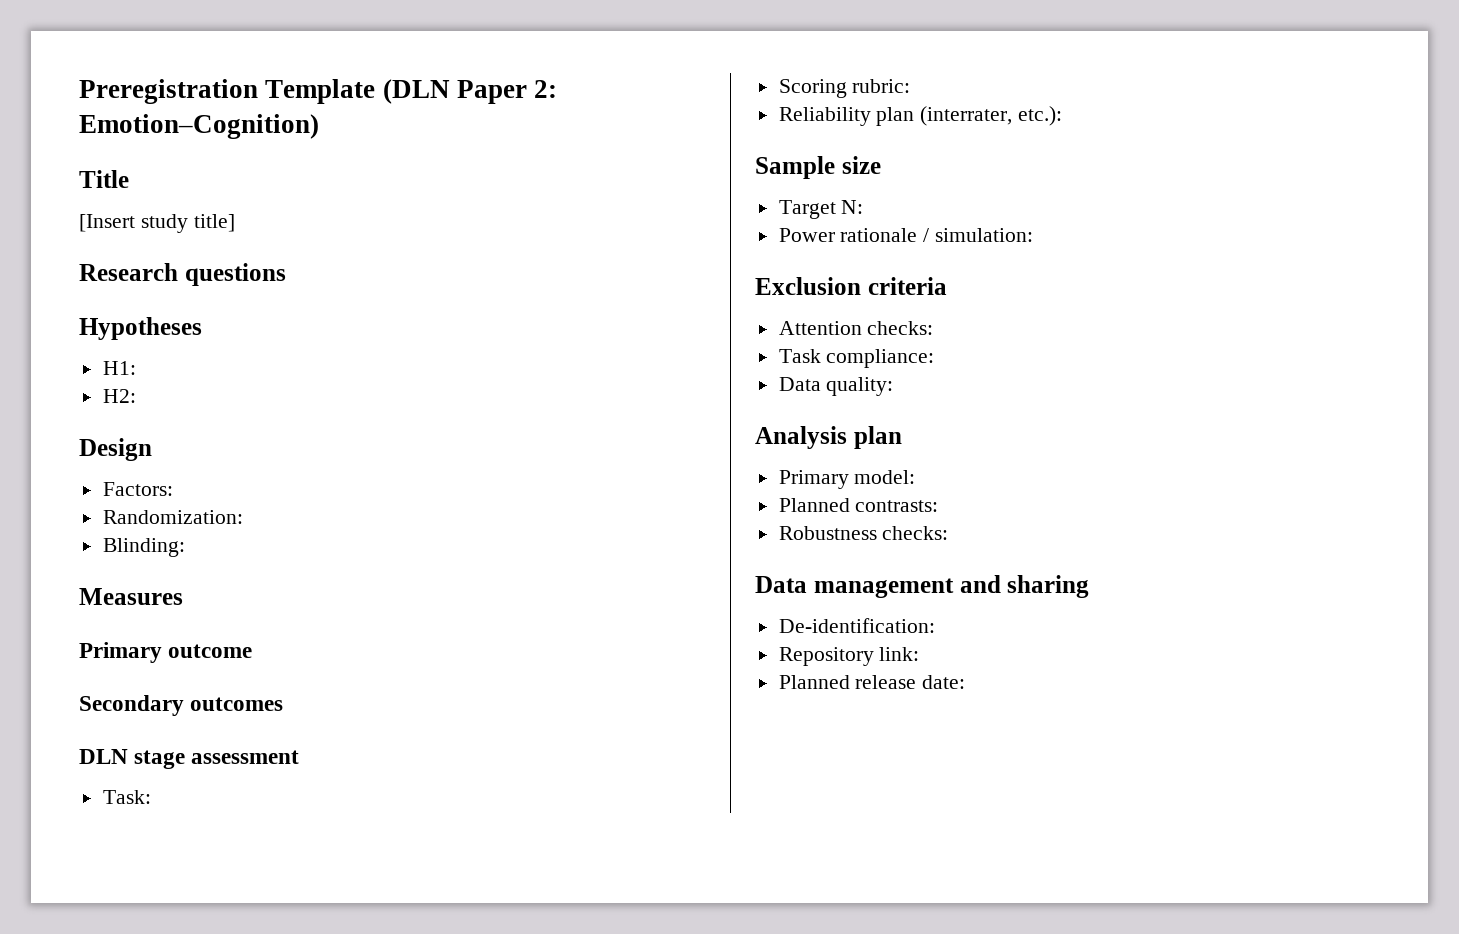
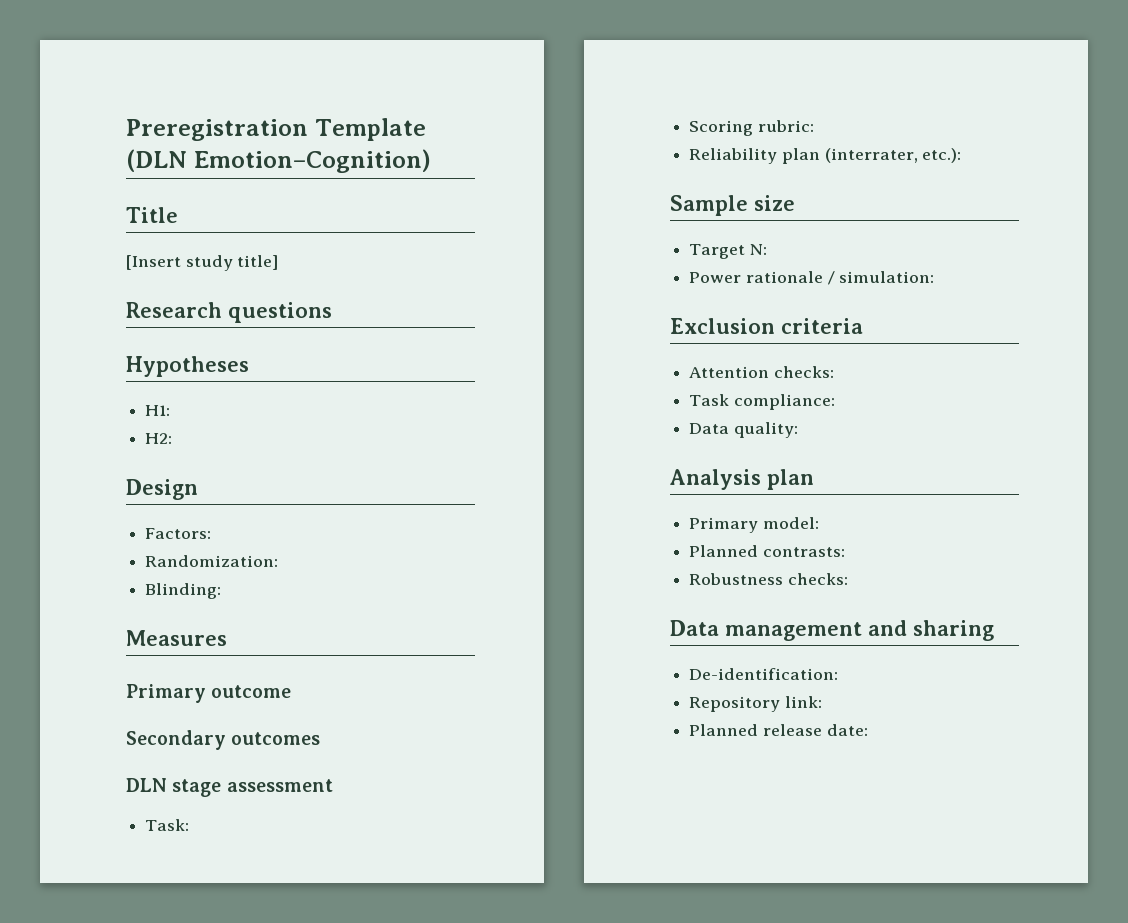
[456,80,558,104] Paper 2: -> (187, 160) none

